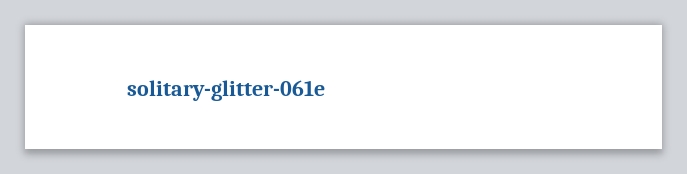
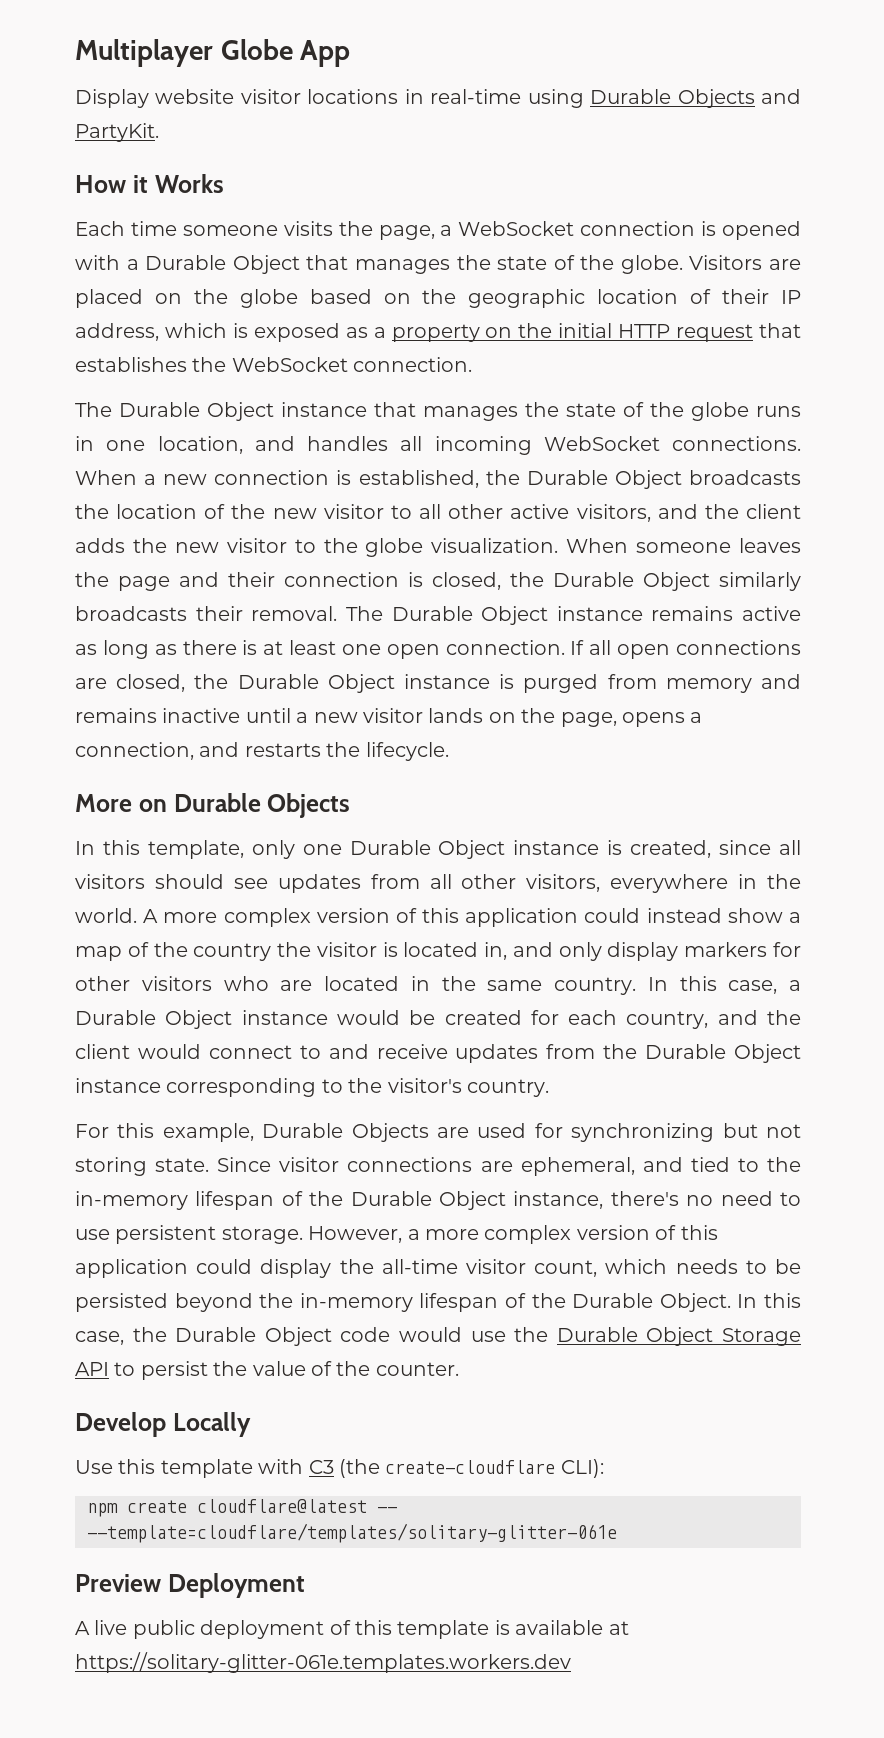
[127,80,325,101] solitary-glitter-061e -> [75,39,351,67] [75,89,801,108] [75,123,159,142] [75,174,225,193] [75,221,801,240] [75,255,801,274] [75,289,801,308] [75,323,801,342] [75,357,473,372] [75,402,801,421] [75,436,801,455] [75,470,801,489] [75,504,801,522] [75,538,801,557] [75,572,801,591] [75,606,801,625] [75,640,801,659] [75,674,801,693] [75,708,703,727] [75,742,449,761] [75,793,351,818] [75,840,801,859] [75,874,801,893] [75,908,801,927] [75,942,801,961] [75,976,801,995] [75,1010,801,1029] [75,1044,801,1063] [75,1078,549,1097] [75,1123,801,1142] [75,1157,802,1176] [75,1191,801,1210] [75,1225,718,1244] [75,1259,802,1278] [75,1293,802,1312] [75,1327,802,1346] [75,1361,459,1380] [75,1412,251,1437] [75,1459,604,1478] [87,1499,397,1517] [87,1523,617,1543] [75,1573,305,1598] [75,1620,629,1639] [75,1652,571,1673] Multiplayer Globe App // Display website visitor locations in real-time using Durable Objects and PartyKit. // How it Works // Each time someone visits the page, a WebSocket connection is opened with a Durable Object that manages the state of the globe. Visitors are placed on the globe based on the geographic location of their IP address, which is exposed as a property on the initial HTTP request that establishes the WebSocket connection. // The Durable Object instance that manages the state of the globe runs in one location, and handles all incoming WebSocket connections. When a new connection is established, the Durable Object broadcasts the location of the new visitor to all other active visitors, and the client adds the new visitor to the globe visualization. When someone leaves the page and their connection is closed, the Durable Object similarly broadcasts their removal. The Durable Object instance remains active as long as there is at least one open connection. If all open connections are closed, the Durable Object instance is purged from memory and remains inactive until a new visitor lands on the page, opens a connection, and restarts the lifecycle. // More on Durable Objects // In this template, only one Durable Object instance is created, since all visitors should see updates from all other visitors, everywhere in the world. A more complex version of this application could instead show a map of the country the visitor is located in, and only display markers for other visitors who are located in the same country. In this case, a Durable Object instance would be created for each country, and the client would connect to and receive updates from the Durable Object instance corresponding to the visitor's country. // For this example, Durable Objects are used for synchronizing but not storing state. Since visitor connections are ephemeral, and tied to the in-memory lifespan of the Durable Object instance, there's no need to use persistent storage. However, a more complex version of this application could display the all-time visitor count, which needs to be persisted beyond the in-memory lifespan of the Durable Object. In this case, the Durable Object code would use the Durable Object Storage API to persist the value of the counter. // Develop Locally // Use this template with C3 (the create-cloudflare CLI): // npm create cloudflare@latest -- --template=cloudflare/templates/solitary-glitter-061e // Preview Deployment // A live public deployment of this template is available at https://solitary-glitter-061e.templates.workers.dev

